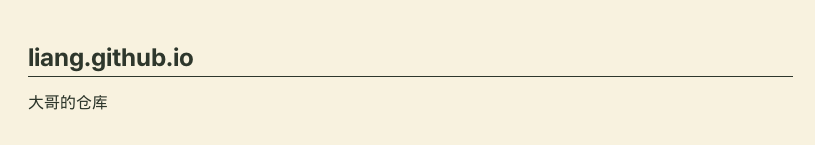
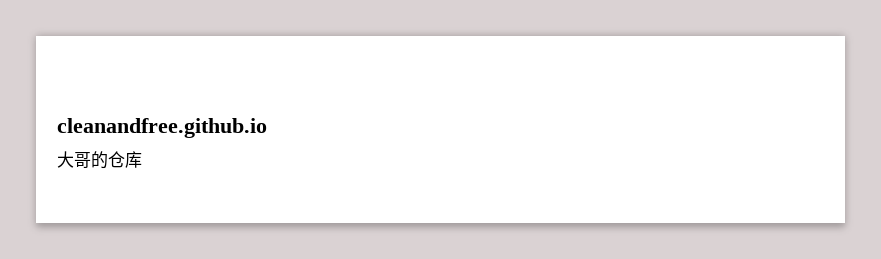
[28,47,194,72] liang.github.io -> [57,118,267,138] cleanandfree.github.io

